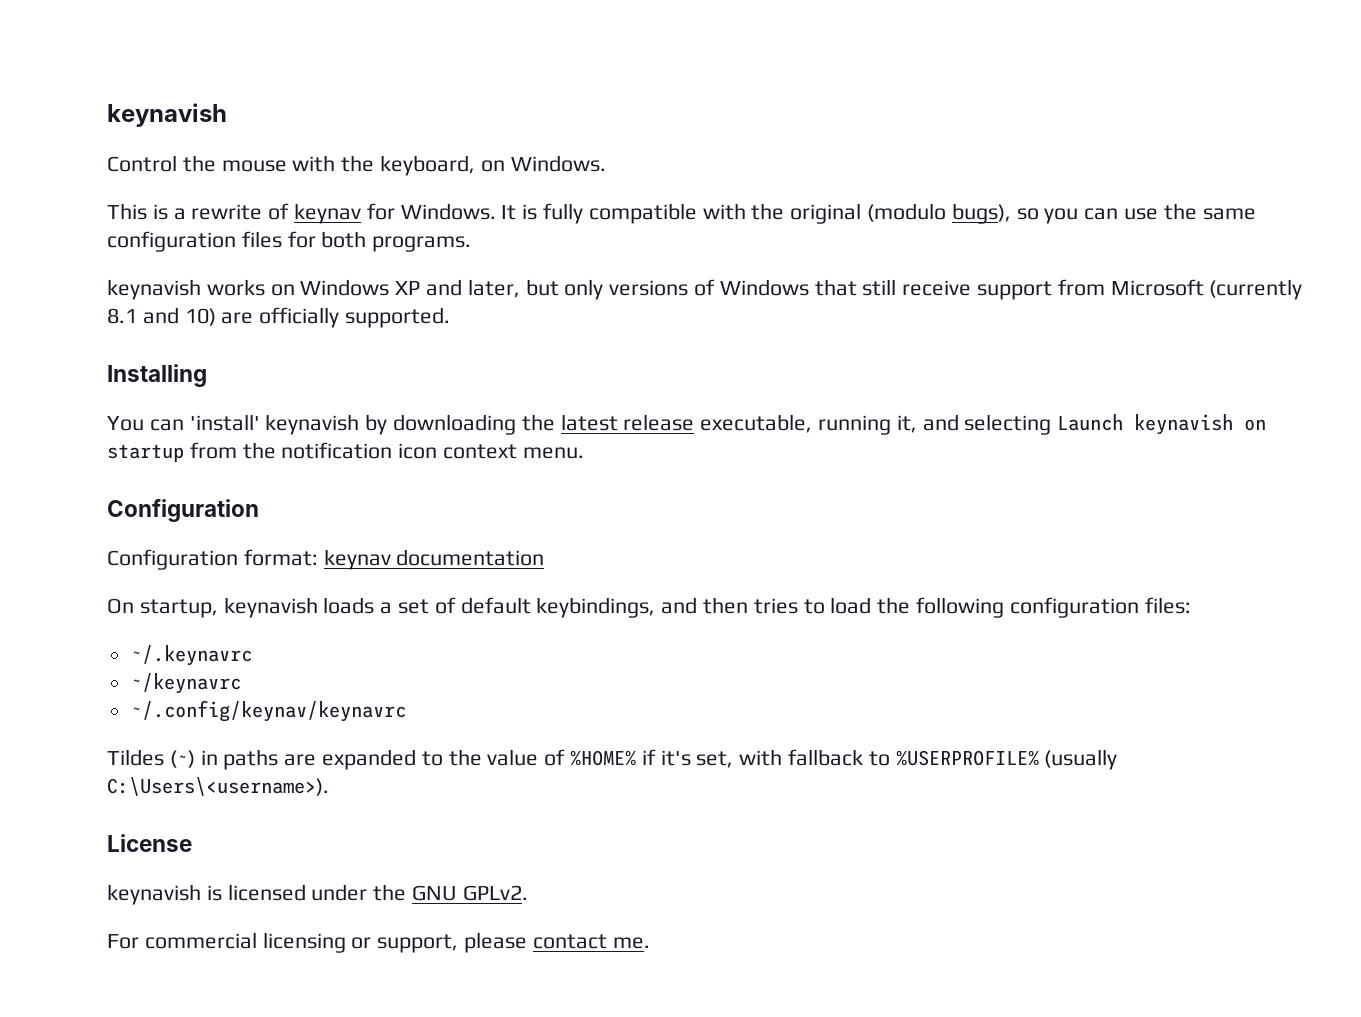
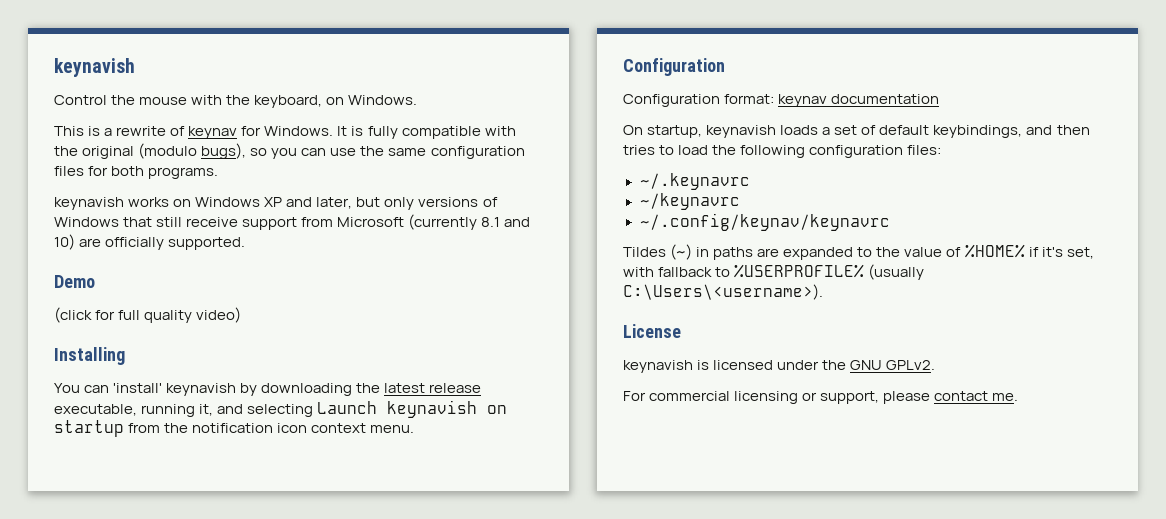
(451, 317) none -> [54,275,95,288] [54,307,242,323] // Demo // (click for full quality video)

